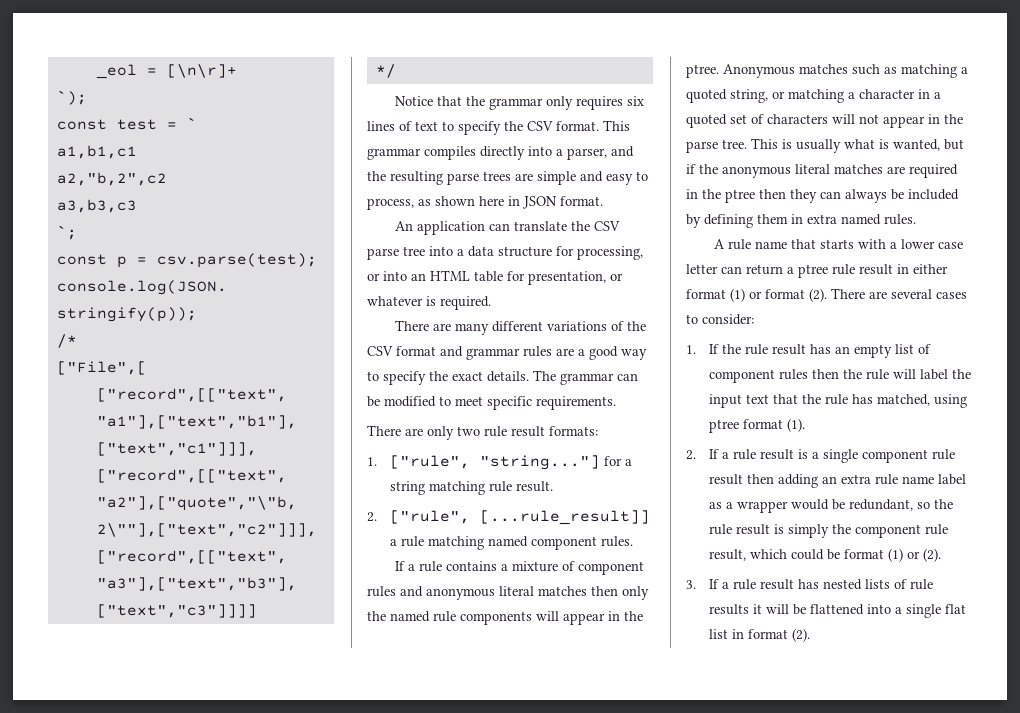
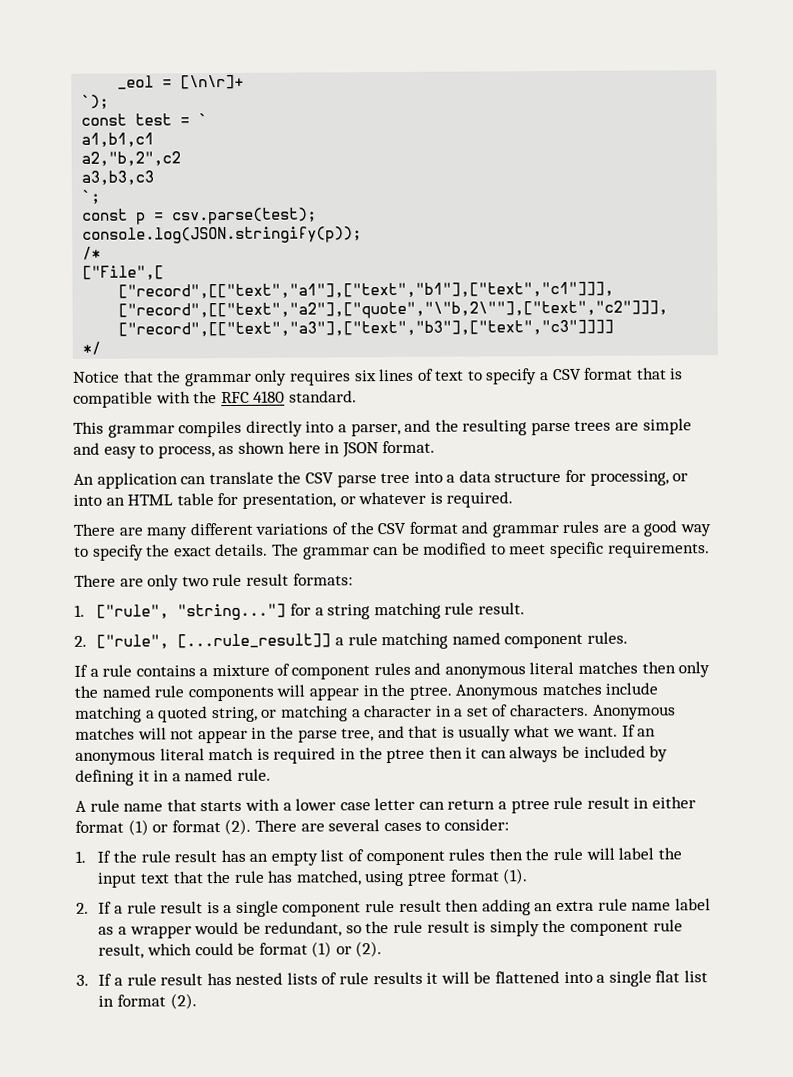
[504,121,599,131] the CSV format. -> [540,367,684,381] [73,390,357,408] a CSV format that is compatible with the RFC 4180 standard. //
[852,64,897,75] such as -> [605,682,659,695] include
[686,114,727,128] quoted -> (464, 712) none
[767,114,828,124] characters -> [509,703,676,720] [75,727,135,740] characters. Anonymous matches
[722,138,964,153] [686,164,905,178] tree. This is usually what is wanted, but if the anonymous literal matches are -> [341,724,657,742] [75,747,270,765] tree, and that is usually what we want. If an anonymous literal match is
[790,189,817,203] they -> [465,747,478,759] it
[757,214,916,225] them in extra named rules. -> [137,768,271,782] it in a named rule.

